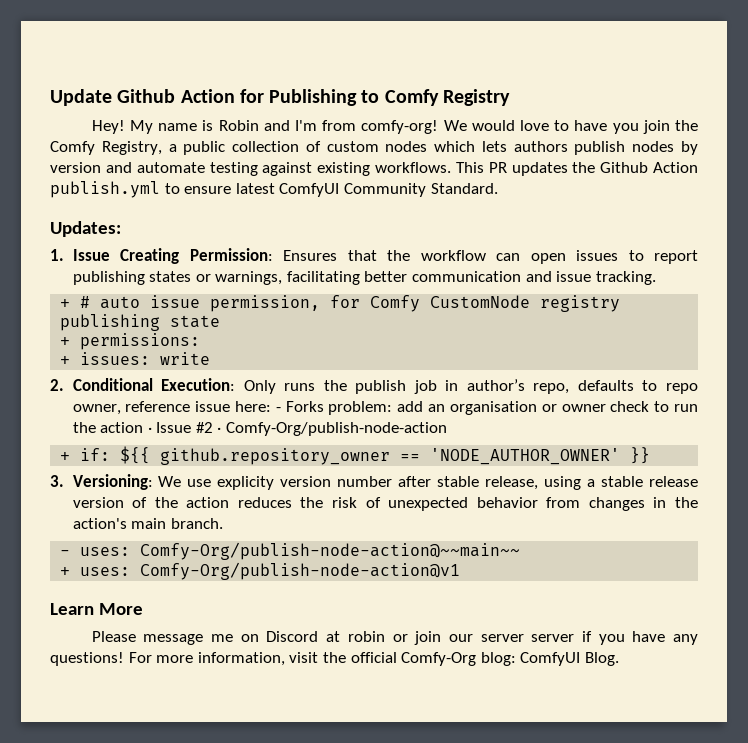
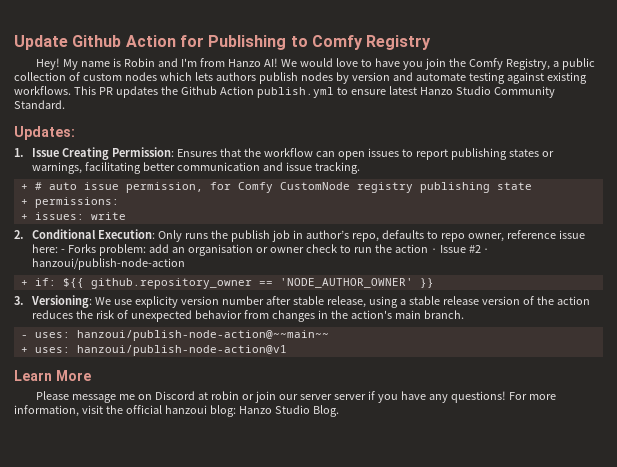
[361,120,439,134] comfy-org! -> [228,58,278,67] Hanzo AI!
[279,183,340,197] ComfyUI -> [419,86,491,95] Hanzo Studio
[226,422,448,436] Comfy-Org/publish-node-action -> [31,258,185,270] hanzoui/publish-node-action
[140,542,521,560] Comfy-Org/publish-node-action@~~main~~ -> [76,330,329,341] hanzoui/publish-node-action@~~main~~
[140,562,461,580] Comfy-Org/publish-node-action@v1 -> [76,345,287,356] hanzoui/publish-node-action@v1
[401,652,581,666] Comfy-Org blog: ComfyUI -> [164,405,310,417] hanzoui blog: Hanzo Studio

